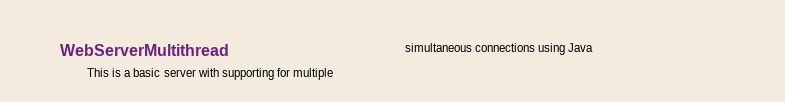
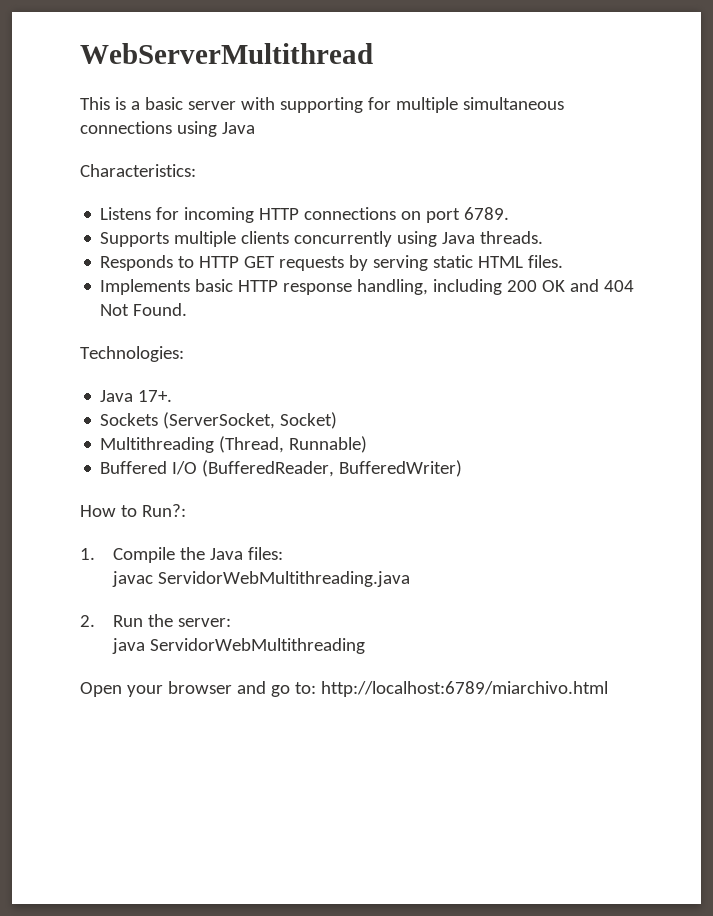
(594, 47) none -> [80,164,196,177] [100,207,510,223] [100,231,544,247] [100,255,564,271] [100,279,635,295] [100,303,188,316] [80,346,184,362] [100,390,173,402] [100,412,338,429] [100,436,368,453] [100,460,463,477] [80,504,186,517] [80,547,284,563] [112,571,411,587] [80,614,232,627] [112,638,366,654] [80,681,608,697] // Characteristics: // Listens for incoming HTTP connections on port 6789. // Supports multiple clients concurrently using Java threads. // Responds to HTTP GET requests by serving static HTML files. // Implements basic HTTP response handling, including 200 OK and 404 Not Found. // Technologies: // Java 17+. // Sockets (ServerSocket, Socket) // Multithreading (Thread, Runnable) // Buffered I/O (BufferedReader, BufferedWriter) // How to Run?: // 1. Compile the Java files: // javac ServidorWebMultithreading.java // 2. Run the server: // java ServidorWebMultithreading // Open your browser and go to: http://localhost:6789/miarchivo.html

